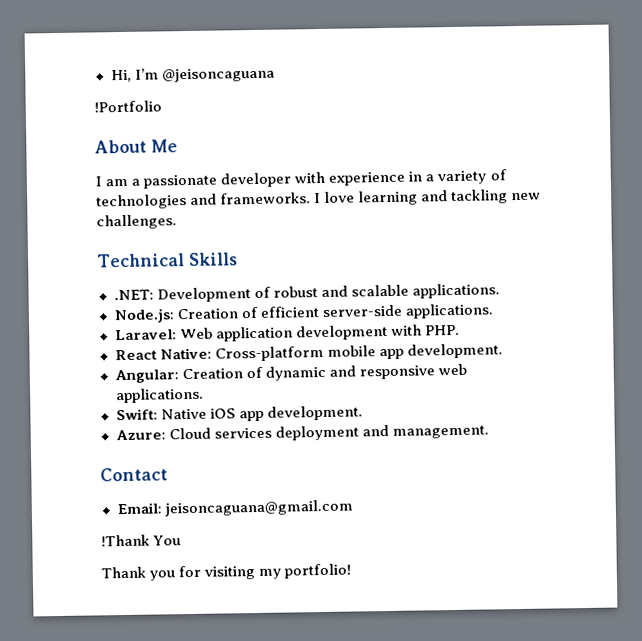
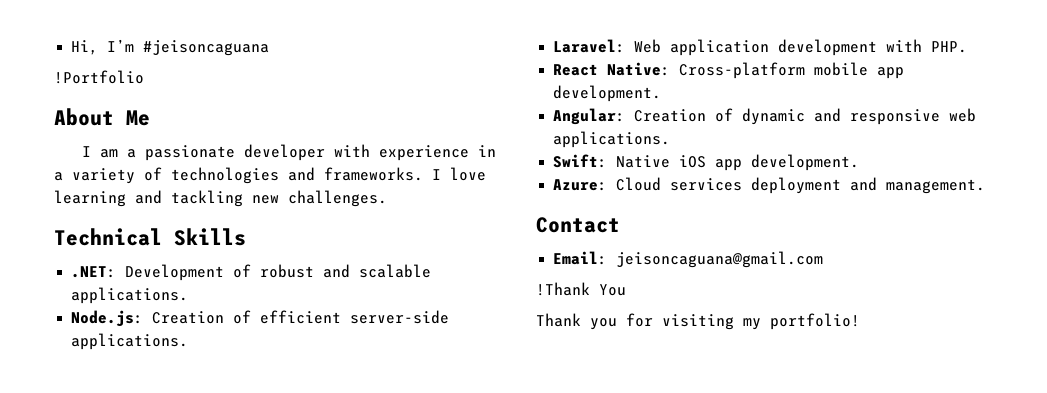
[161,67,275,83] @jeisoncaguana -> [143,40,270,56] #jeisoncaguana

